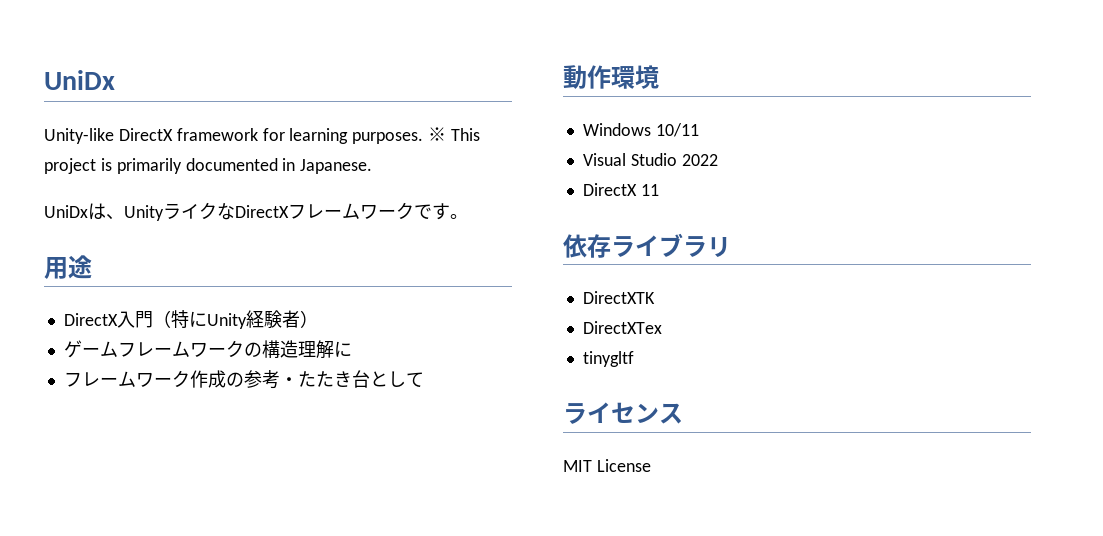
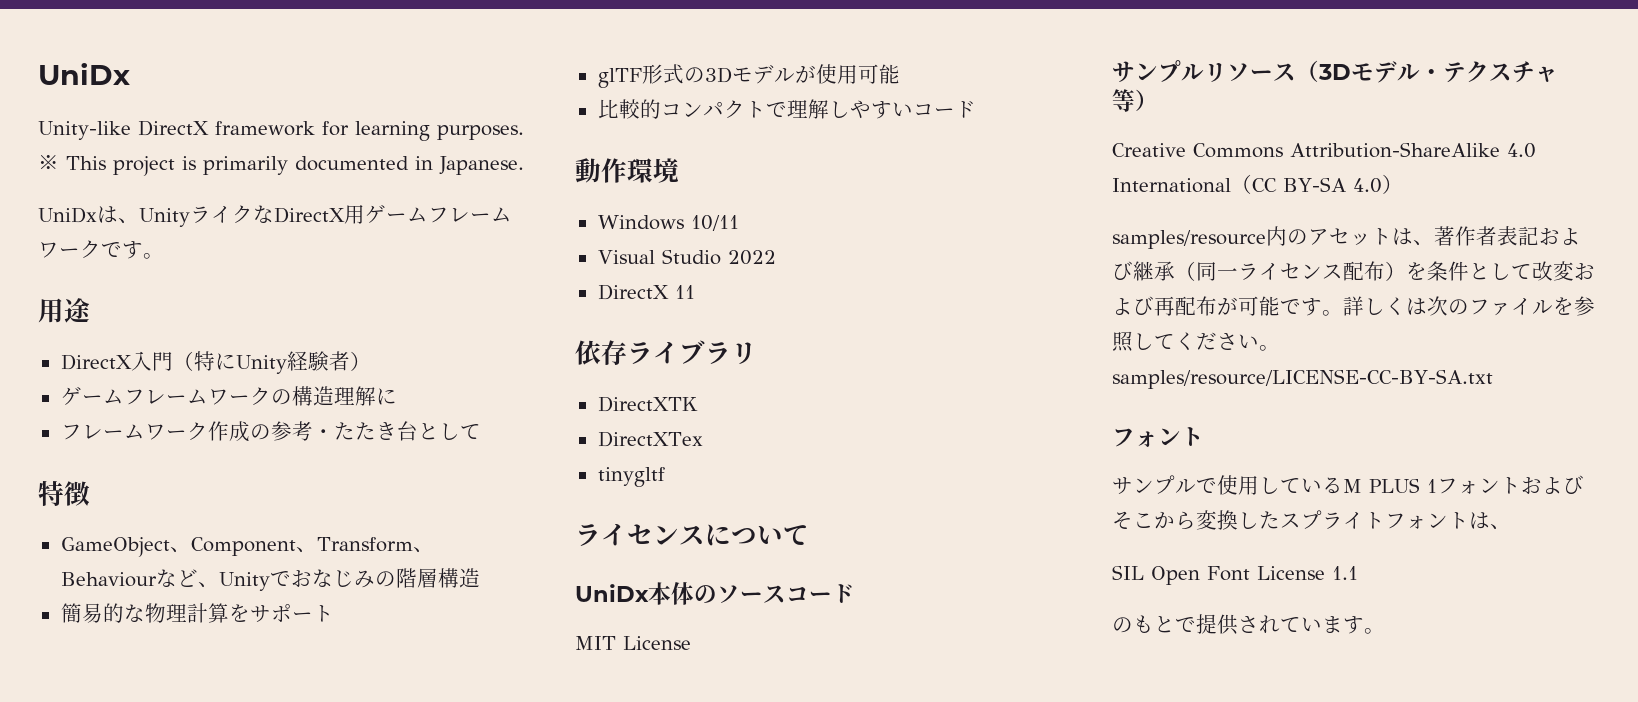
(289, 211) none -> [344,205,428,224] 用ゲーム
(424, 379) none -> [38,480,90,506] [60,537,434,557] [60,568,480,591] [60,603,334,623] [597,64,900,88] [597,99,976,119] // 特徴 // GameObject、Component、Transform、Behaviourなど、Unityでおなじみの階層構造 // 簡易的な物理計算をサポート // glTF形式の3Dモデルが使用可能 // 比較的コンパクトで理解しやすいコード
[563,459,651,472] // MIT License -> [705,524,809,546] [575,582,855,605] [575,636,691,650] [1112,60,1558,83] [1112,89,1158,112] [1112,142,1536,158] [1112,174,1403,194] [1112,226,1581,249] [1112,261,1595,281] [1112,296,1595,316] [1112,331,1280,352] [1112,369,1493,389] [1112,427,1204,447] [1112,475,1584,495] [1112,510,1511,530] [1112,565,1358,585] [1112,614,1385,635] について // UniDx本体のソースコード // MIT License // サンプルリソース（3Dモデル・テクスチャ等） // Creative Commons Attribution-ShareAlike 4.0 International（CC BY-SA 4.0） // samples/resource内のアセットは、著作者表記および継承（同一ライセンス配布）を条件として改変および再配布が可能です。詳しくは次のファイルを参照してください。samples/resource/LICENSE-CC-BY-SA.txt // フォント // サンプルで使用しているM PLUS 1フォントおよびそこから変換したスプライトフォントは、 // SIL Open Font License 1.1 // のもとで提供されています。

